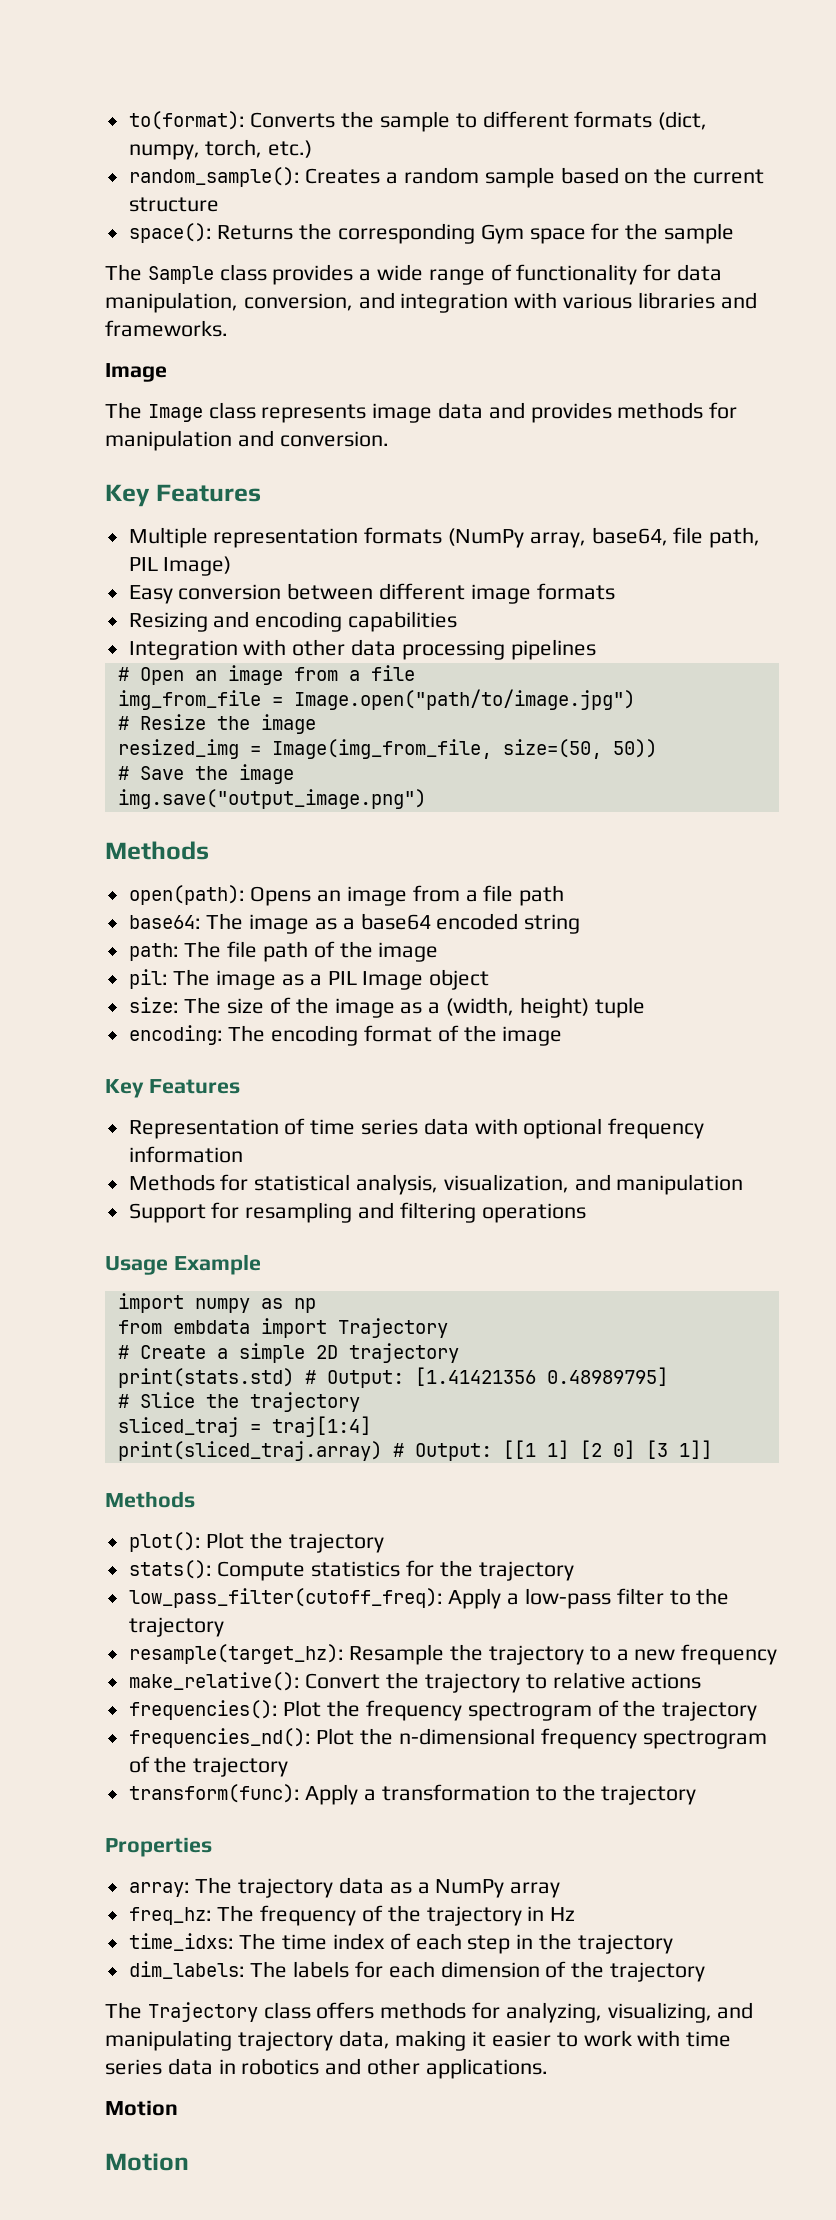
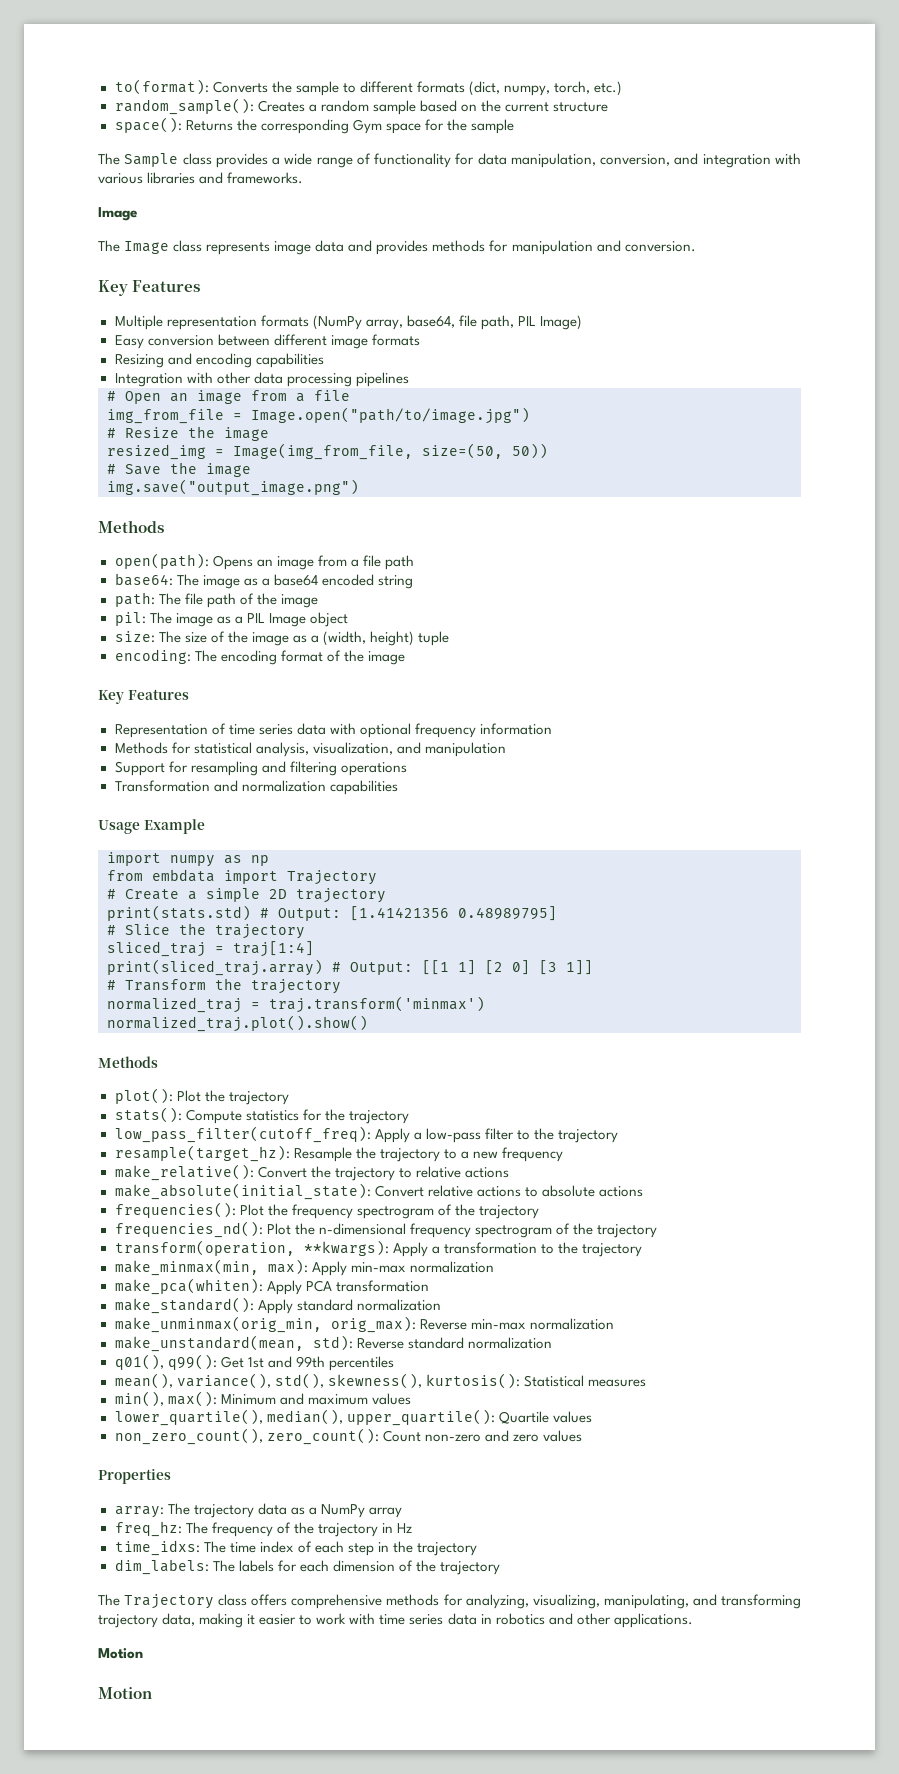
(586, 1213) none -> [114,780,398,795] // Transformation and normalization capabilities
(712, 1449) none -> [107,978,341,994] [107,996,485,1013] [107,1015,368,1032] // # Transform the trajectory // normalized_traj = traj.transform('minmax') // normalized_traj.plot().show()
(702, 1681) none -> [114,1183,643,1200] // make_absolute(initial_state): Convert relative actions to absolute actions
[128,1784,300,1803] transform(func): -> [114,1240,389,1256] transform(operation, **kwargs):
(697, 1795) none -> [114,1259,494,1276] [114,1278,429,1295] [114,1297,441,1314] [114,1316,614,1333] [114,1335,552,1352] [114,1354,394,1371] [114,1373,646,1389] [114,1391,411,1407] [114,1409,592,1426] [114,1428,582,1445] // make_minmax(min, max): Apply min-max normalization // make_pca(whiten): Apply PCA transformation // make_standard(): Apply standard normalization // make_unminmax(orig_min, orig_max): Reverse min-max normalization // make_unstandard(mean, std): Reverse standard normalization // q01(), q99(): Get 1st and 99th percentiles // mean(), variance(), std(), skewness(), kurtosis(): Statistical measures // min(), max(): Minimum and maximum values // lower_quartile(), median(), upper_quartile(): Quartile values // non_zero_count(), zero_count(): Count non-zero and zero values
(375, 2010) none -> [291,1594,383,1609] comprehensive
[717,2002,754,2019] [105,2030,232,2051] and manipulating -> [603,1594,802,1609] manipulating, and transforming

